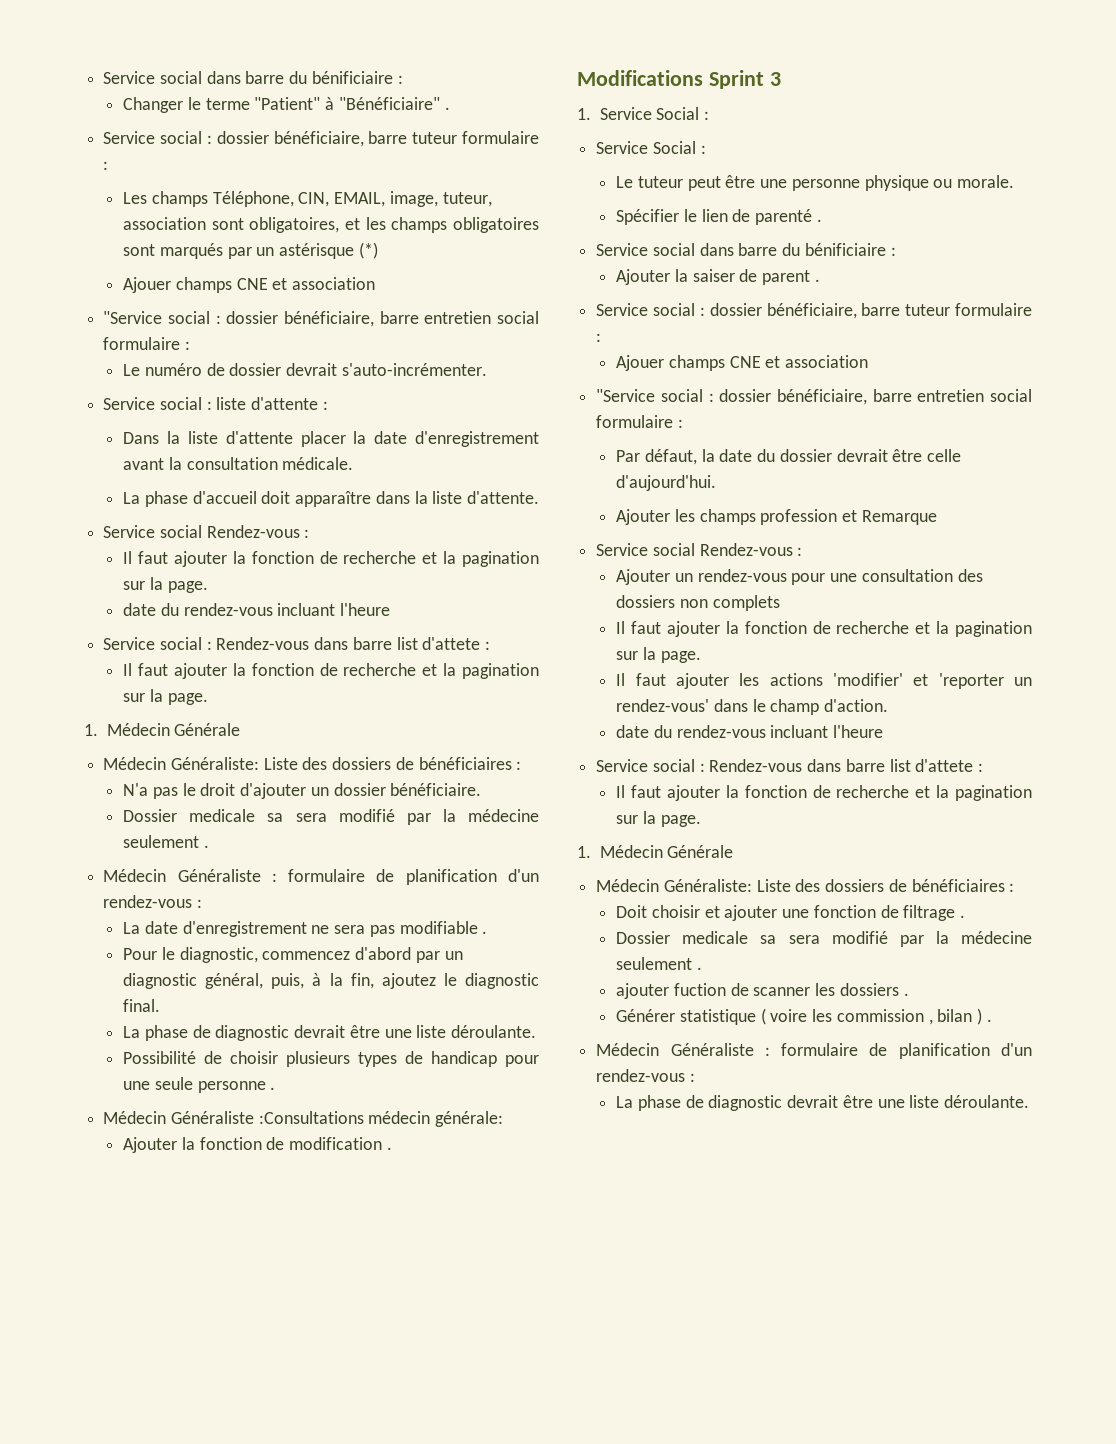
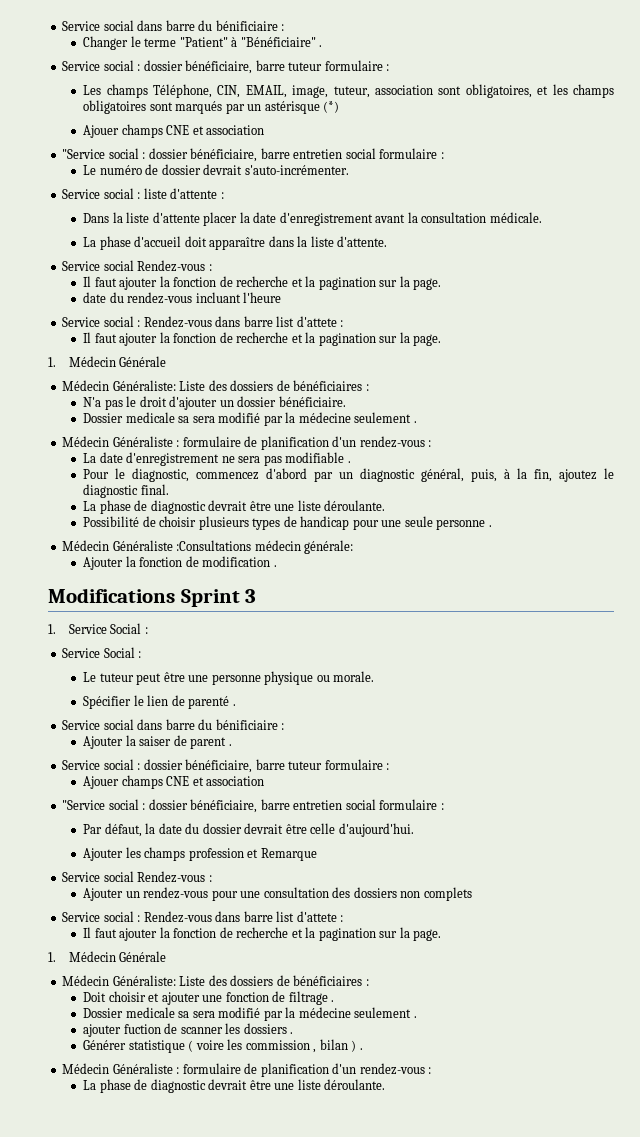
[616,621,1032,637] [616,647,701,663] [616,673,1032,689] [616,699,889,715] [616,725,884,738] // Il faut ajouter la fonction de recherche et la pagination sur la page. // Il faut ajouter les actions 'modifier' et 'reporter un rendez-vous' dans le champ d'action. // date du rendez-vous incluant l'heure -> (472, 894) none

